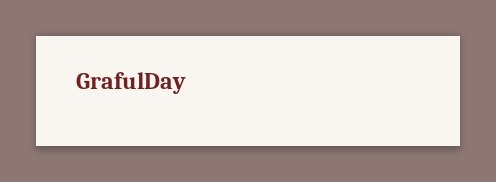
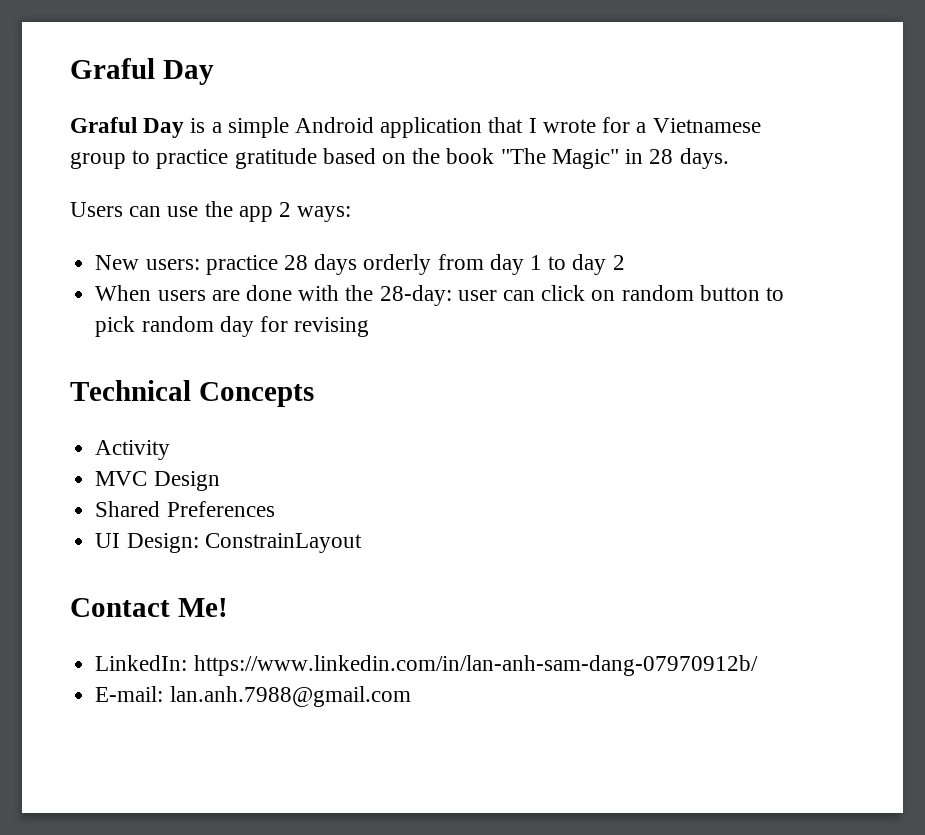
[76,72,186,94] GrafulDay -> [70,58,214,85] [70,117,761,138] [70,148,729,169] [70,201,352,222] [95,254,625,275] [95,285,785,306] [95,316,370,337] [70,380,314,407] [95,440,171,460] [95,471,220,491] [95,501,275,517] [95,533,362,553] [70,598,228,617] [95,655,758,676] [95,686,411,707] Graful Day // Graful Day is a simple Android application that I wrote for a Vietnamese group to practice gratitude based on the book "The Magic" in 28 days. // Users can use the app 2 ways: // New users: practice 28 days orderly from day 1 to day 2 // When users are done with the 28-day: user can click on random button to pick random day for revising // Technical Concepts // Activity // MVC Design // Shared Preferences // UI Design: ConstrainLayout // Contact Me! // LinkedIn: https://www.linkedin.com/in/lan-anh-sam-dang-07970912b/ // E-mail: lan.anh.7988@gmail.com

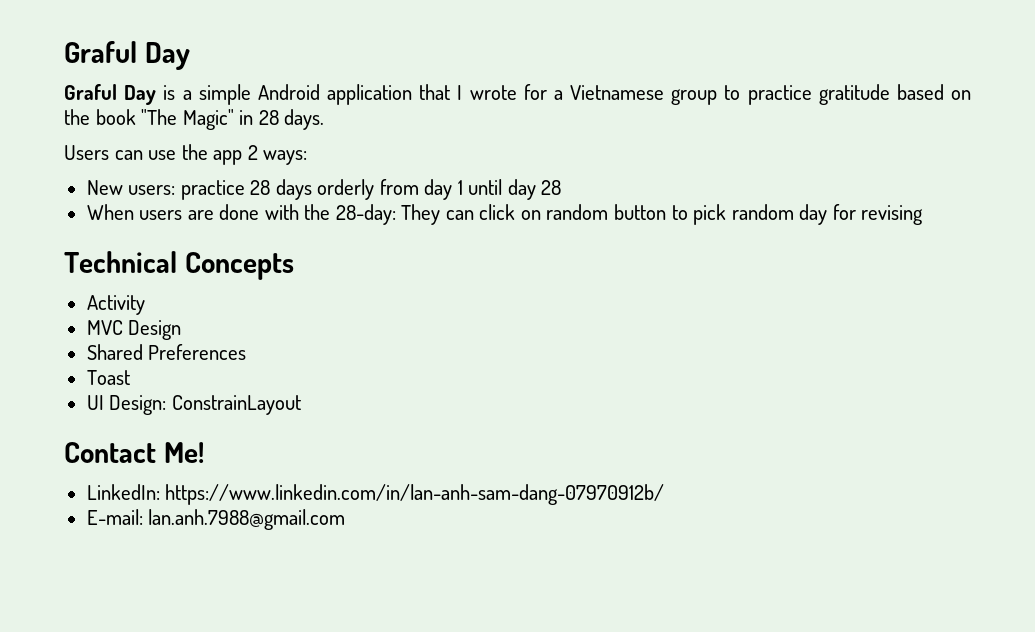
[548,254,625,275] to day 2 -> [468,179,562,200] until day 28
[457,290,497,301] user -> [401,204,441,225] They
(275, 509) none -> [86,370,130,385] // Toast

